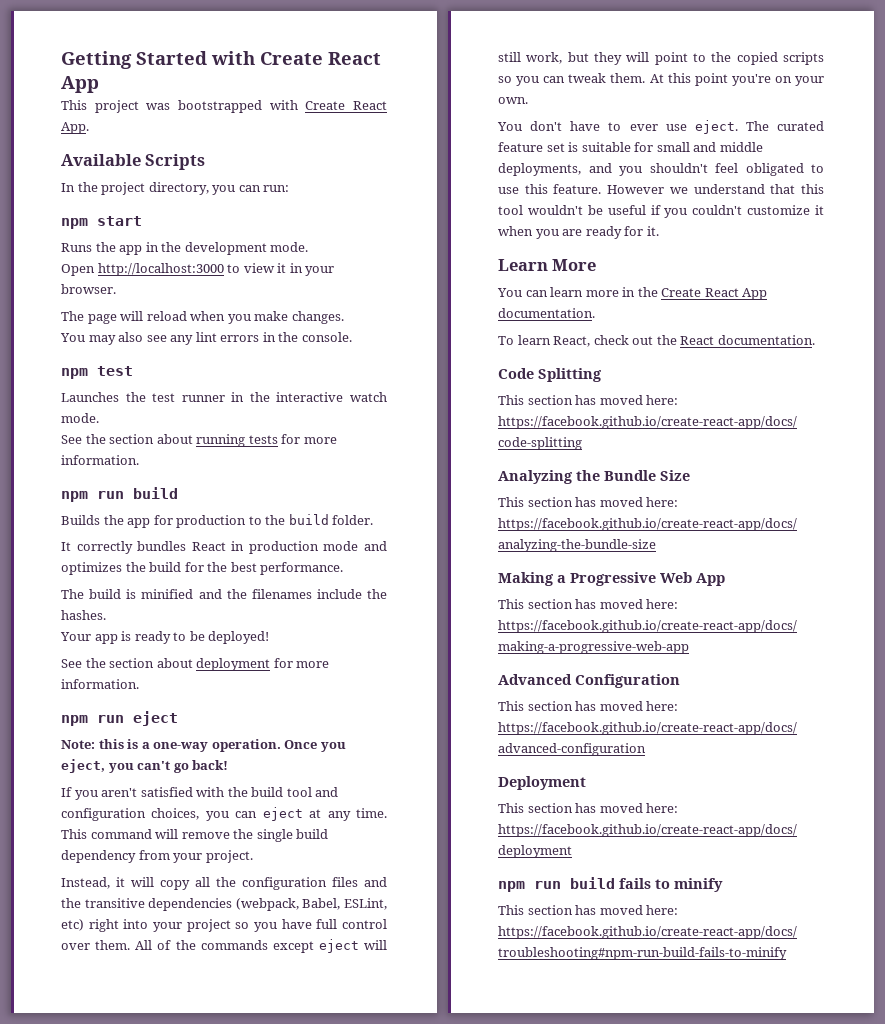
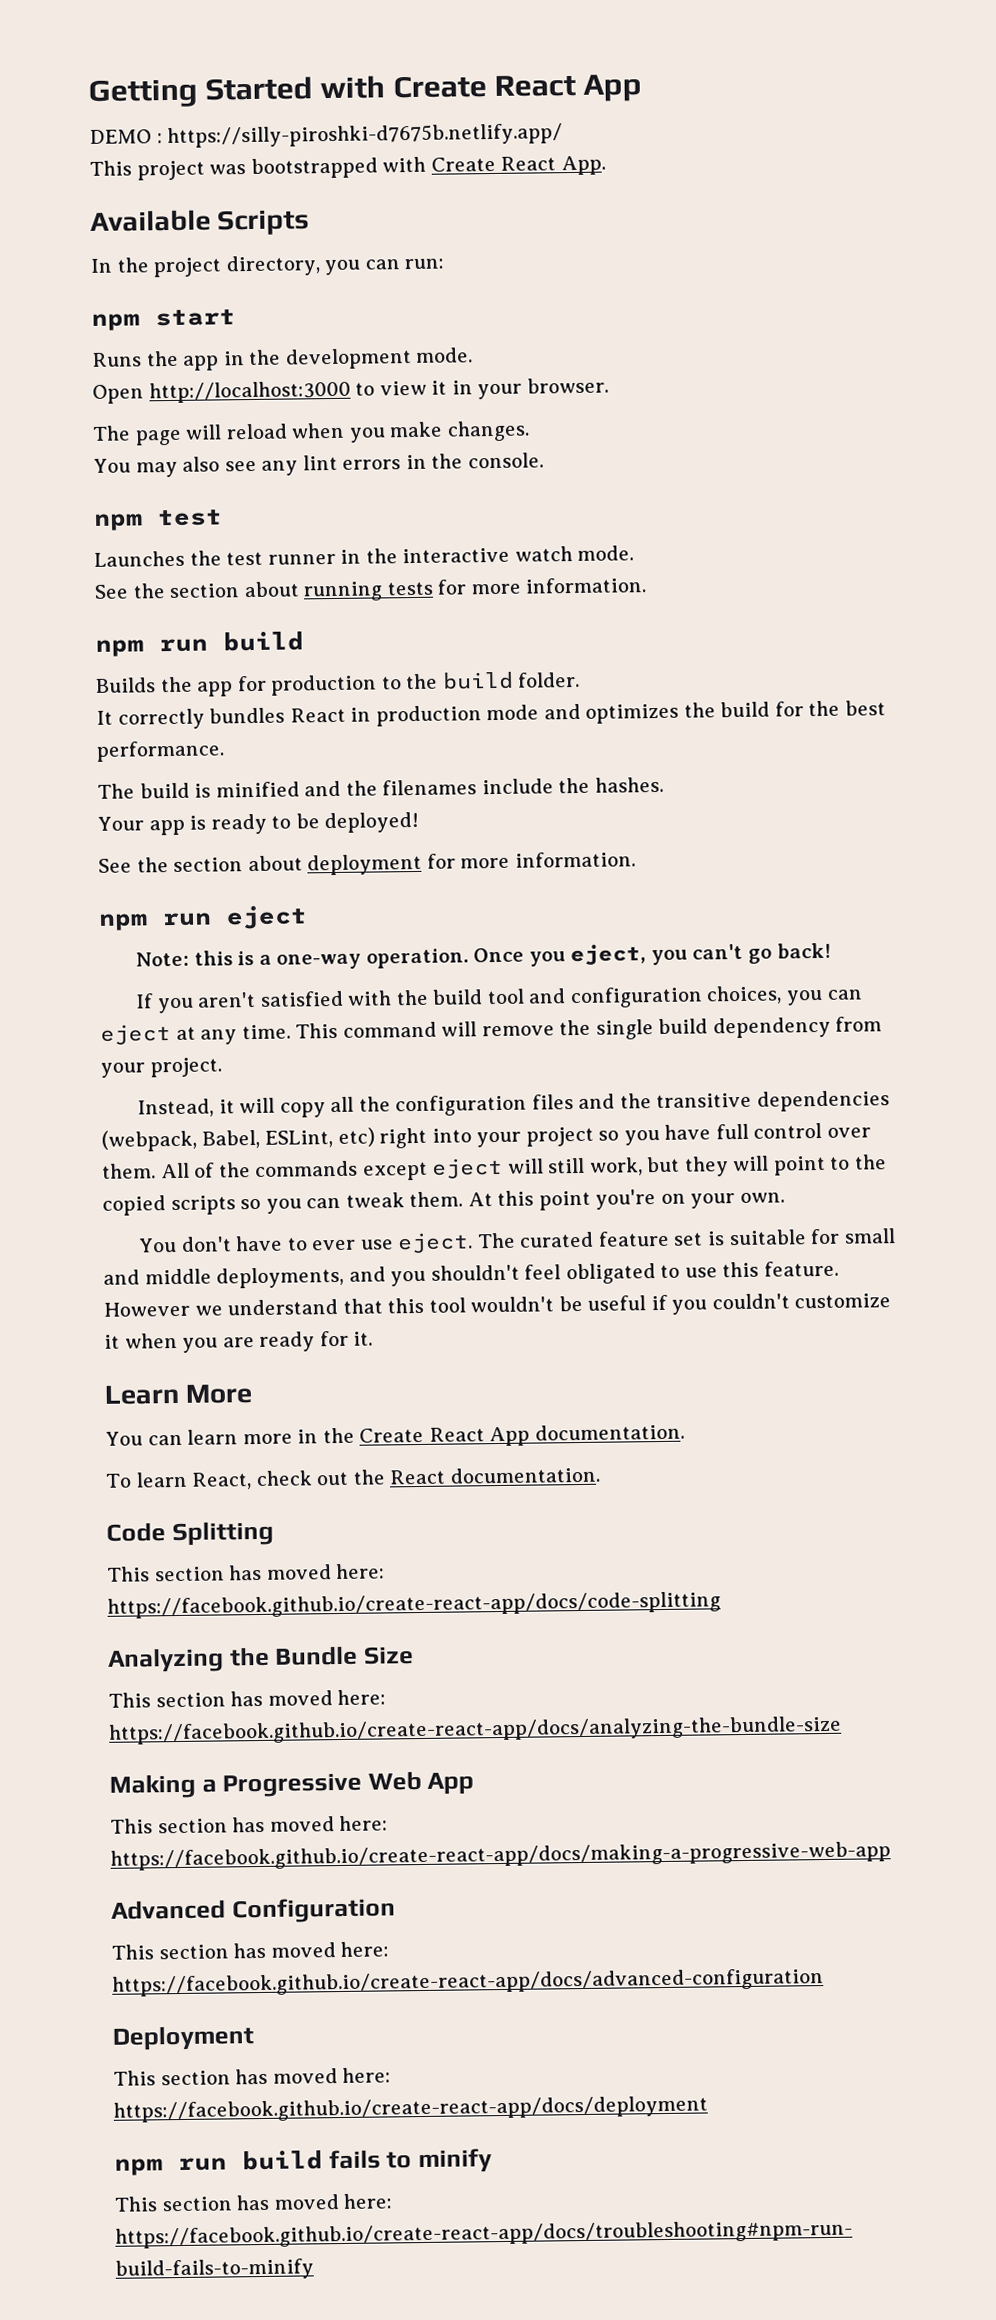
(99, 84) none -> [89,123,564,149] // DEMO : https://silly-piroshki-d7675b.netlify.app/

